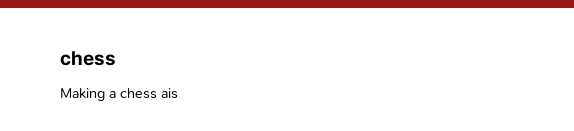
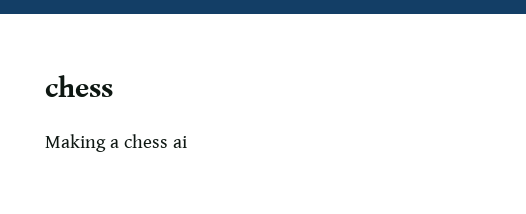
[161,88,178,99] ais -> [172,136,187,148] ai

